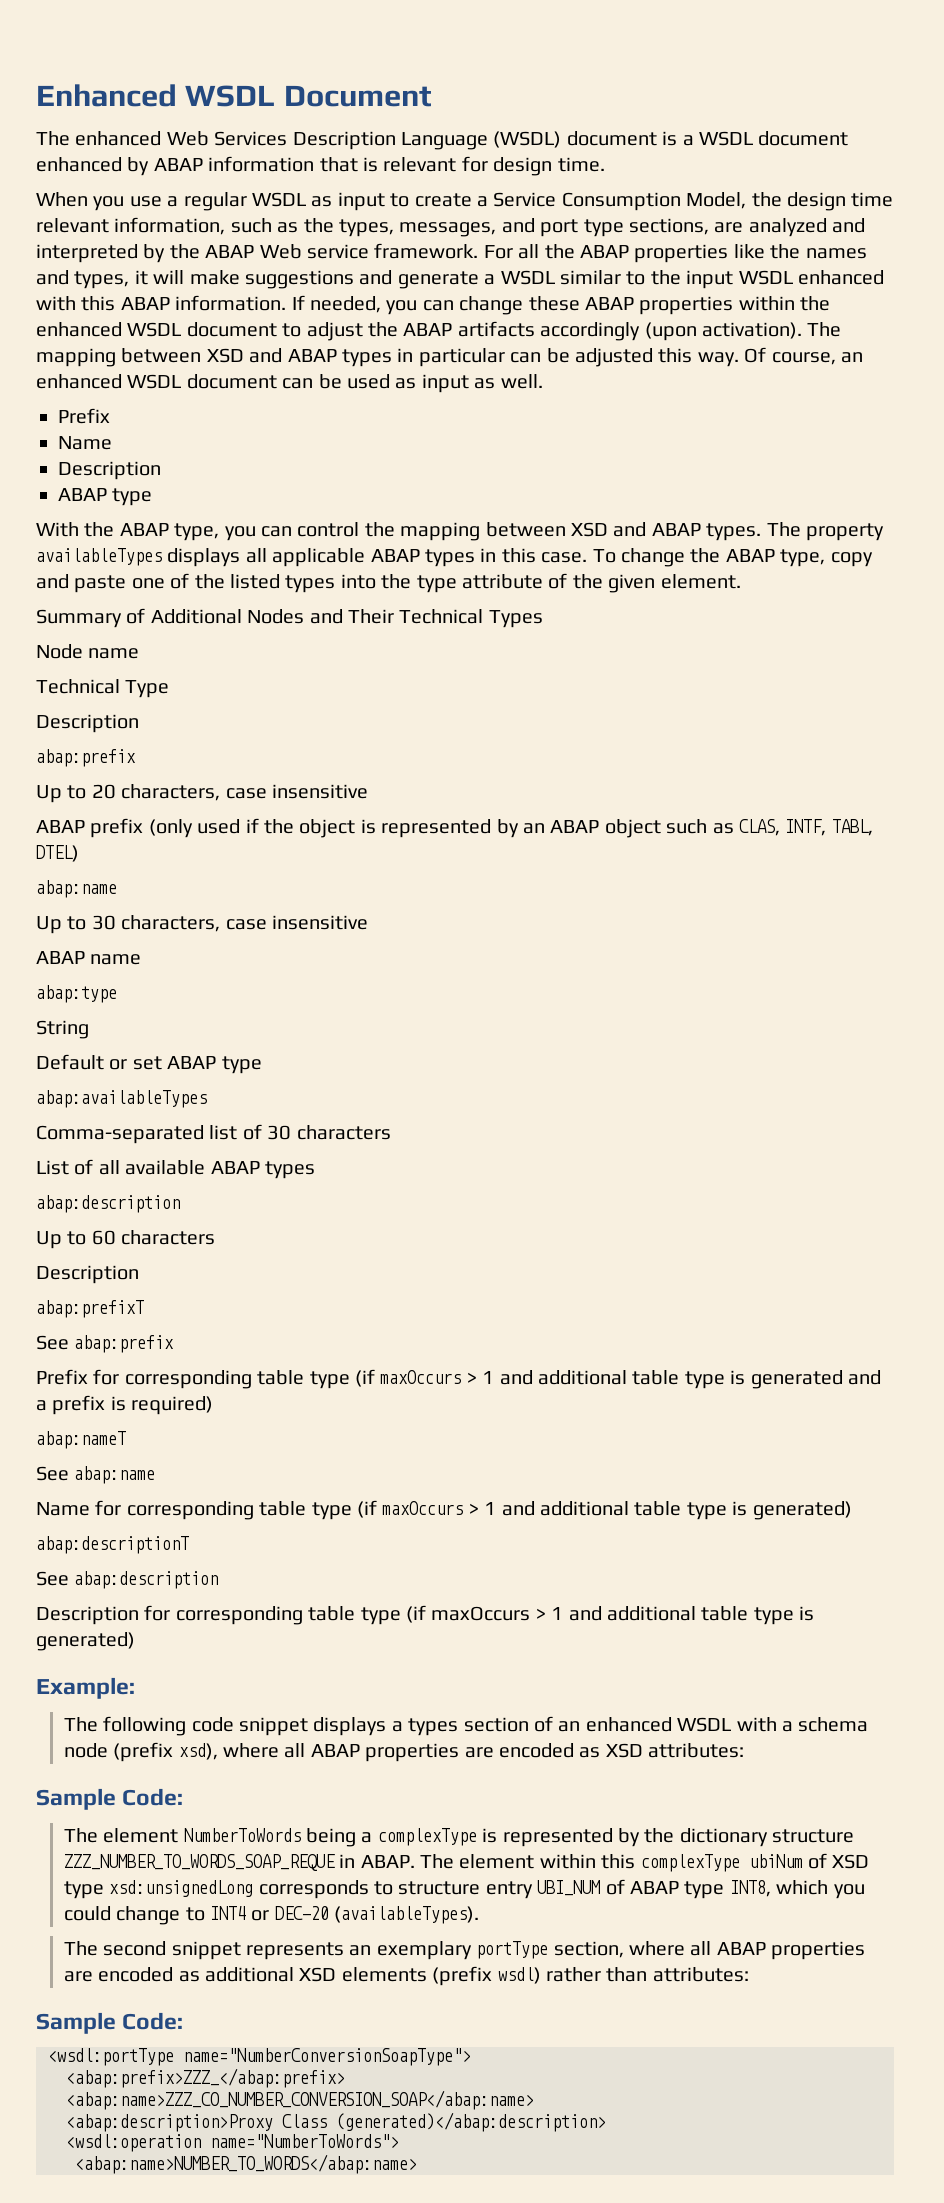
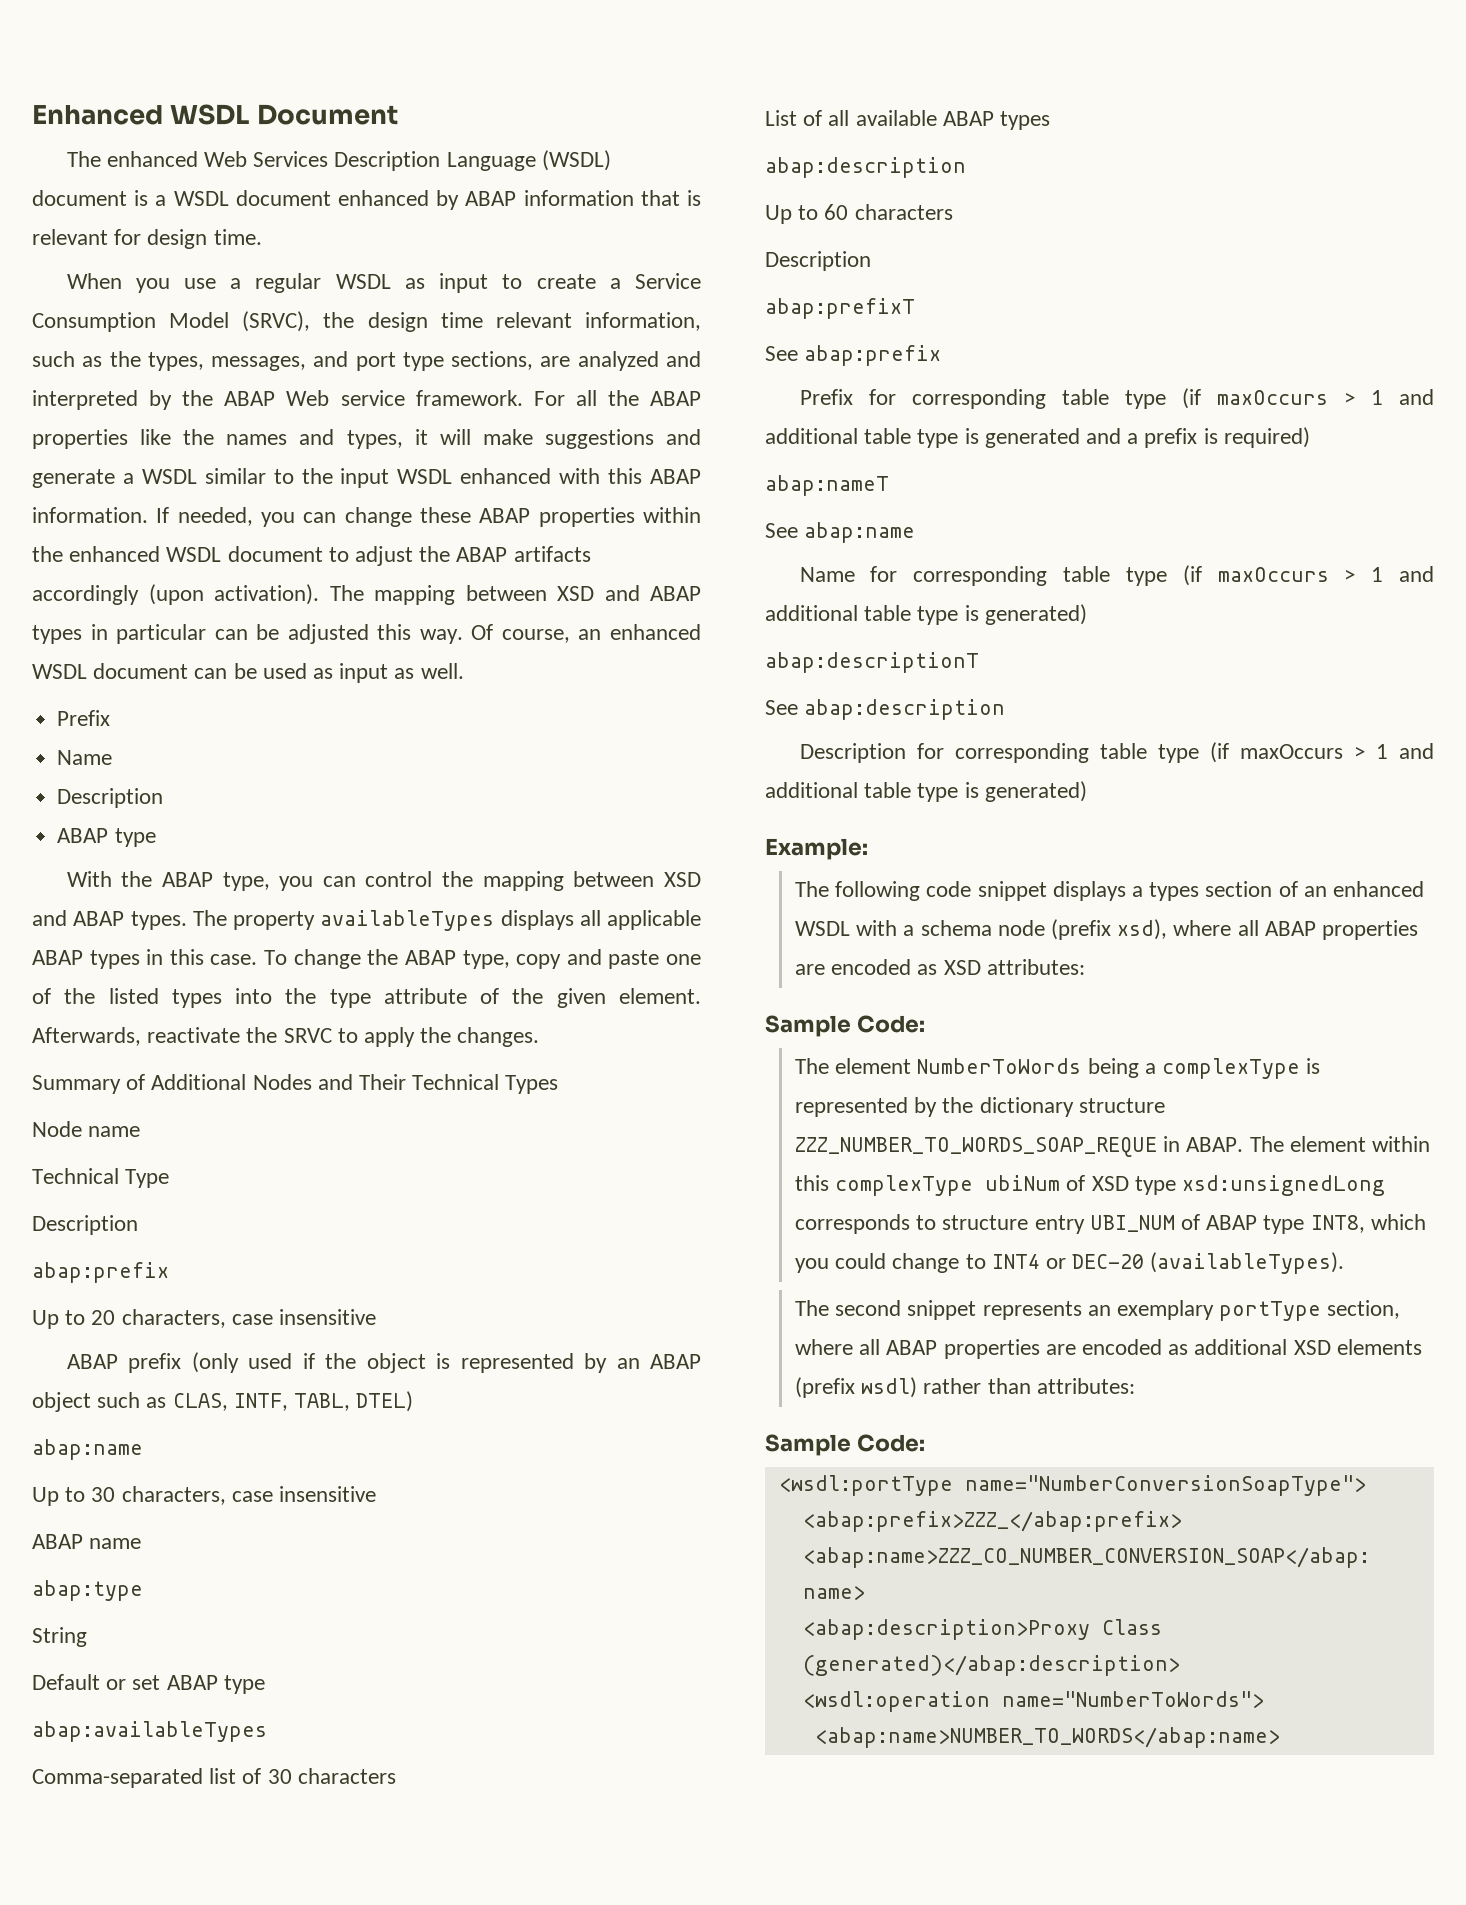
[686,192,747,209] Model, -> [169,311,311,332] Model (SRVC),
(741, 581) none -> [32,1027,540,1047] Afterwards, reactivate the SRVC to apply the changes.

